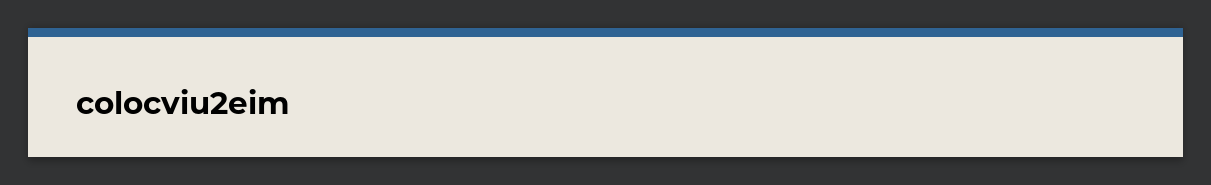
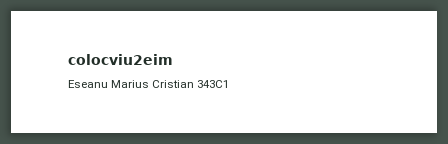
(290, 101) none -> [68,80,230,88] // Eseanu Marius Cristian 343C1

